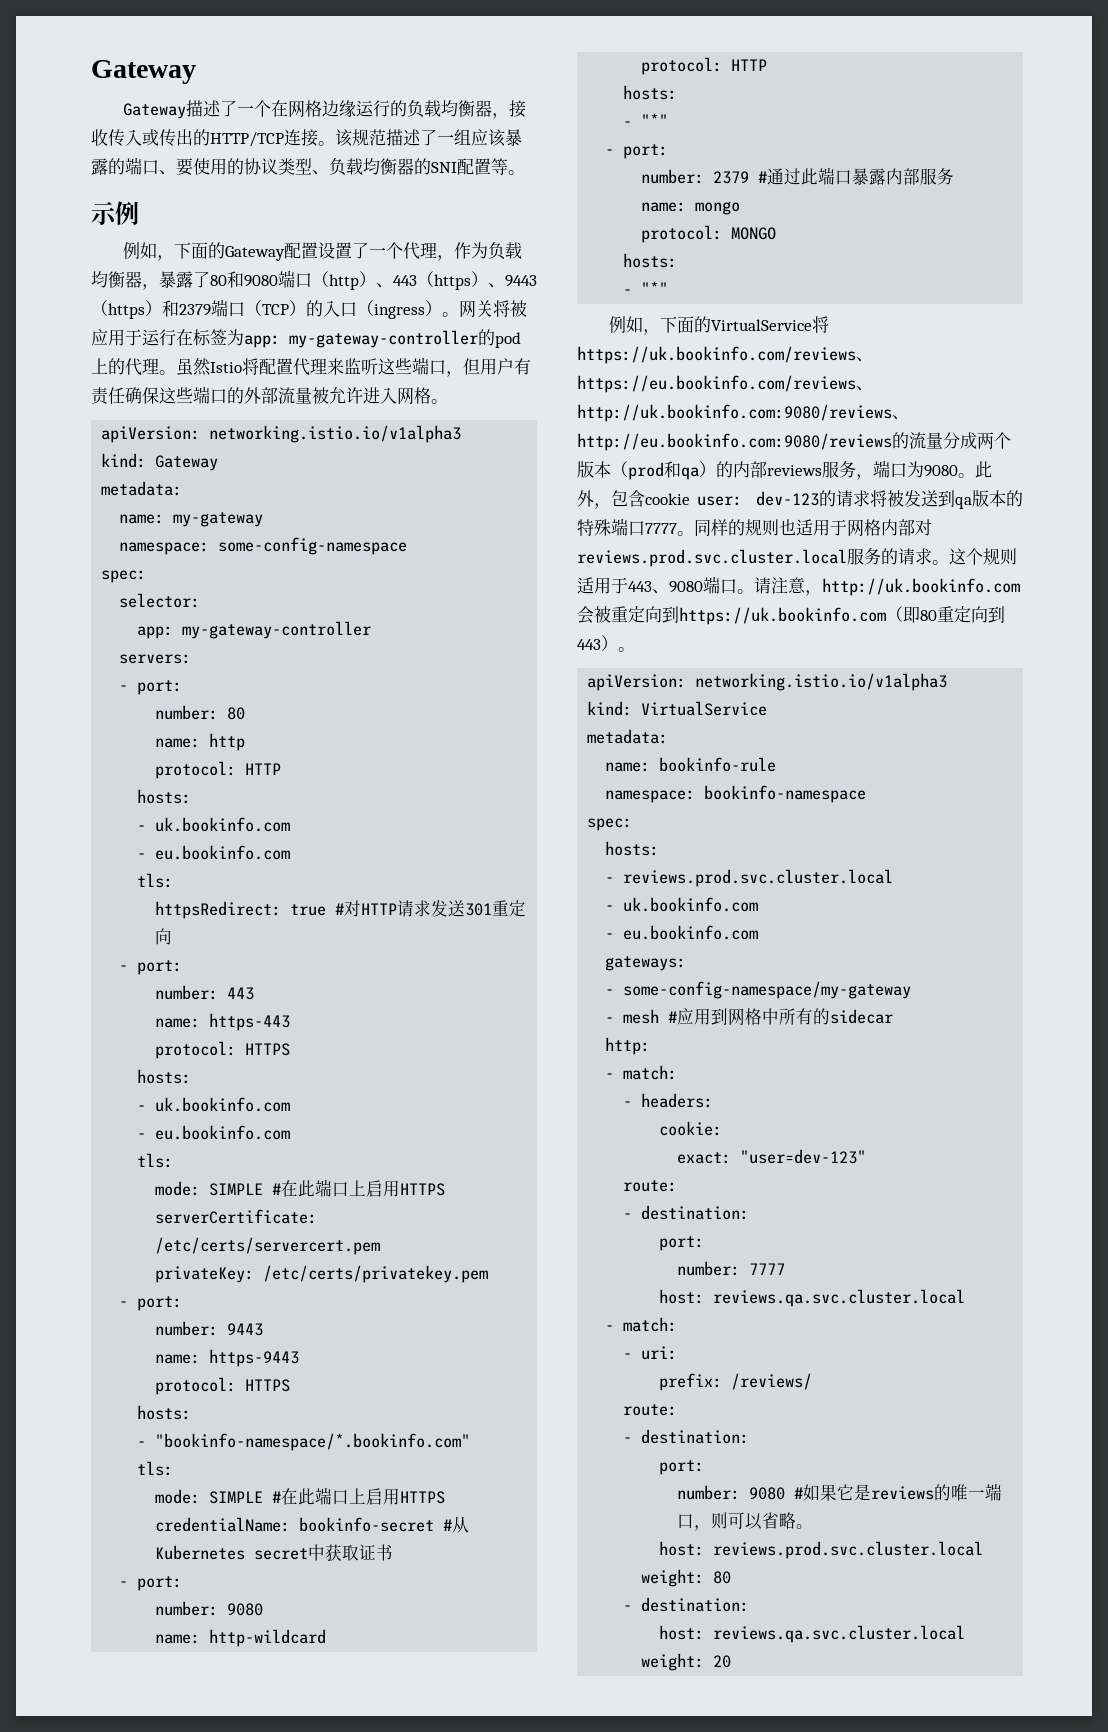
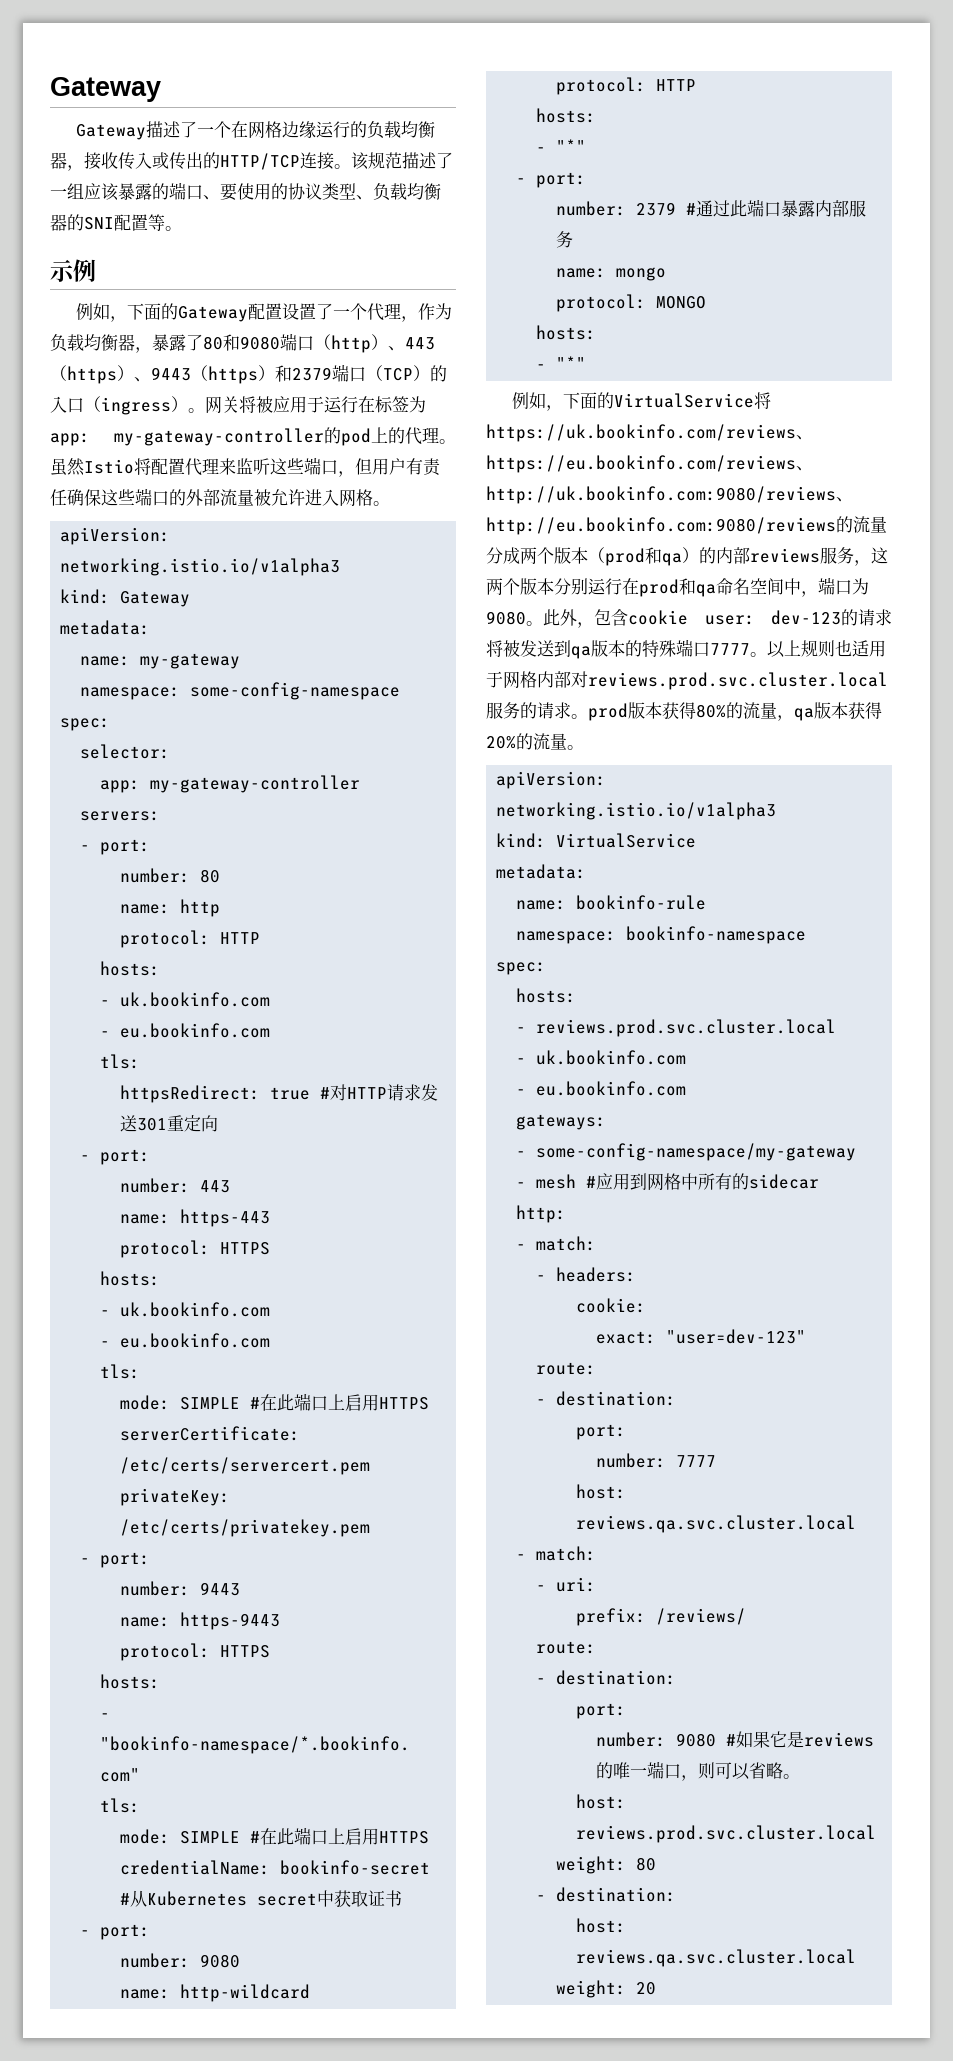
(873, 477) none -> [871,547,888,564] [486,578,818,597] 这两个版本分别运行在prod和qa命名空间中，
[694,519,745,536] 同样的 -> [767,640,801,658] 以上
[949,548,1017,565] [577,576,1020,596] [577,606,1005,625] [577,635,618,651] 这个规则适用于443、9080端口。请注意，http://uk.bookinfo.com会被重定向到https://uk.bookinfo.com（即80重定向到443） -> [588,702,882,721] [486,733,567,750] prod版本获得80%的流量，qa版本获得20%的流量

